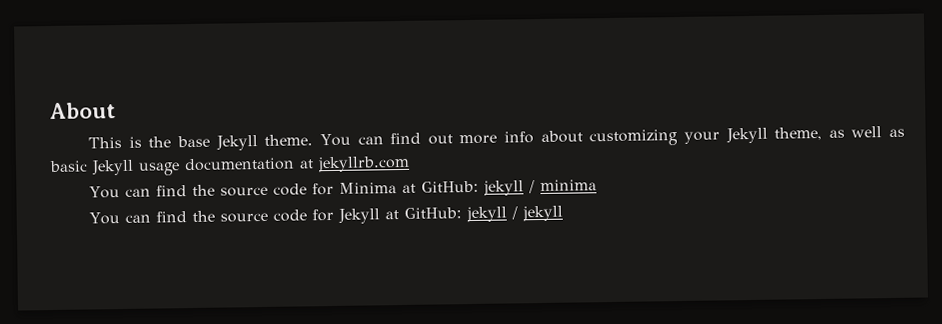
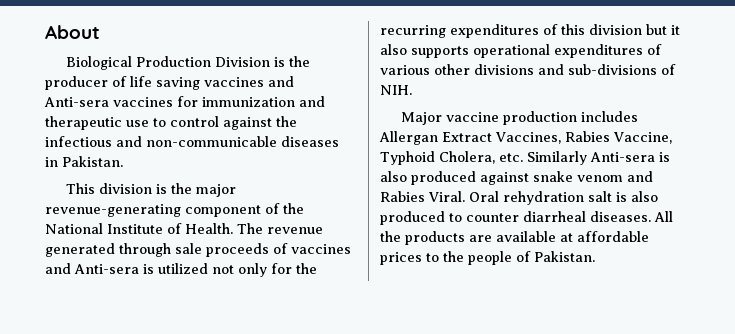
[88,126,905,151] [49,155,410,176] [89,179,598,199] [89,205,564,225] This is the base Jekyll theme. You can find out more info about customizing your Jekyll theme, as well as basic Jekyll usage documentation at jekyllrb.com // You can find the source code for Minima at GitHub: jekyll / minima // You can find the source code for Jekyll at GitHub: jekyll / jekyll -> [66,56,311,70] [45,76,294,90] [44,96,325,107] [45,116,297,130] [45,136,339,147] [45,156,123,167] [66,183,237,197] [45,203,304,217] [45,223,323,234] [45,243,351,257] [45,263,317,277] [380,24,680,38] [380,44,662,58] [380,64,676,75] [380,85,412,95] [401,111,639,125] [379,131,672,145] [380,151,670,165] [380,171,653,185] [380,191,658,205] [380,211,673,225] [380,231,649,245] [380,251,595,265] Biological Production Division is the producer of life saving vaccines and Anti-sera vaccines for immunization and therapeutic use to control against the infectious and non-communicable diseases in Pakistan. // This division is the major revenue-generating component of the National Institute of Health. The revenue generated through sale proceeds of vaccines and Anti-sera is utilized not only for the recurring expenditures of this division but it also supports operational expenditures of various other divisions and sub-divisions of NIH. // Major vaccine production includes Allergan Extract Vaccines, Rabies Vaccine, Typhoid Cholera, etc. Similarly Anti-sera is also produced against snake venom and Rabies Viral. Oral rehydration salt is also produced to counter diarrheal diseases. All the products are available at affordable prices to the people of Pakistan.

